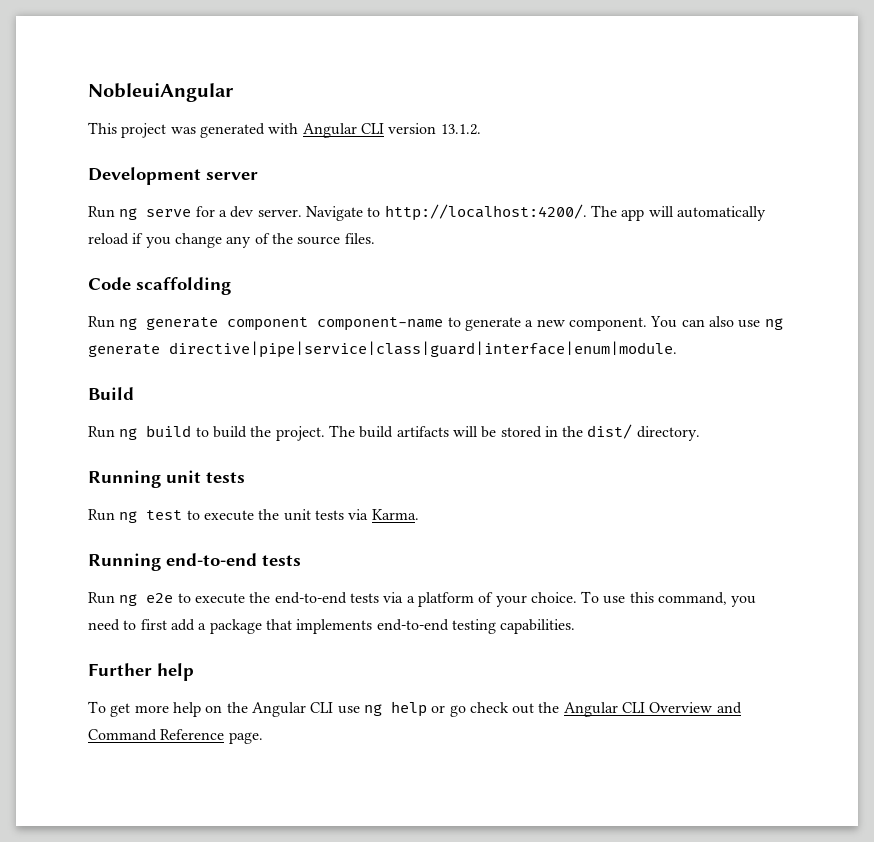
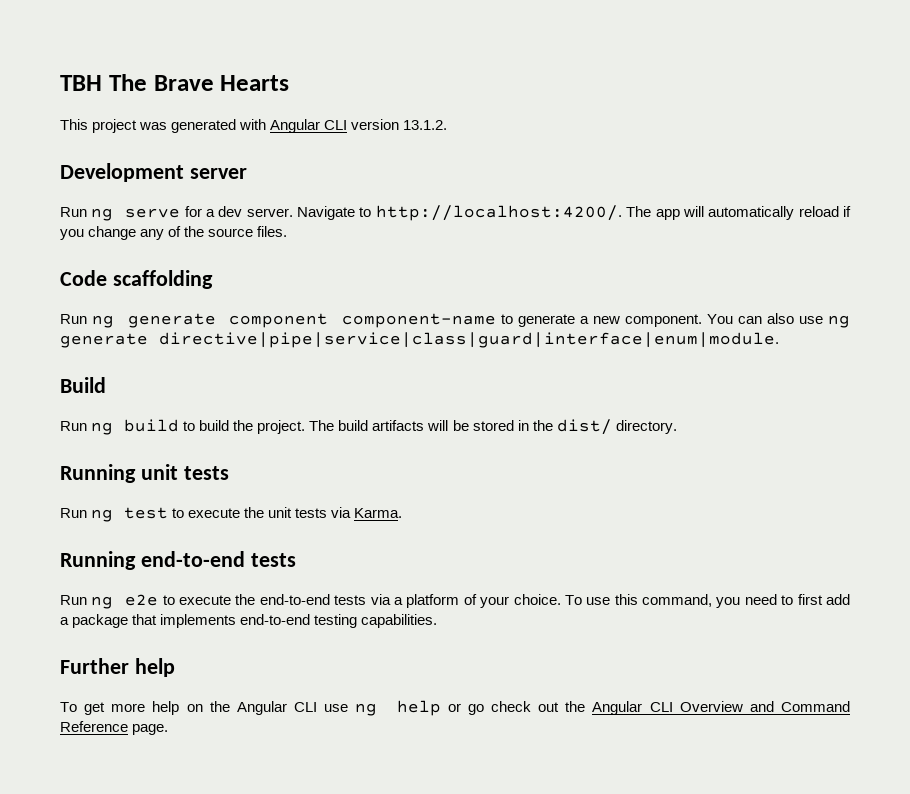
[88,83,234,102] NobleuiAngular -> [60,74,290,91] TBH The Brave Hearts

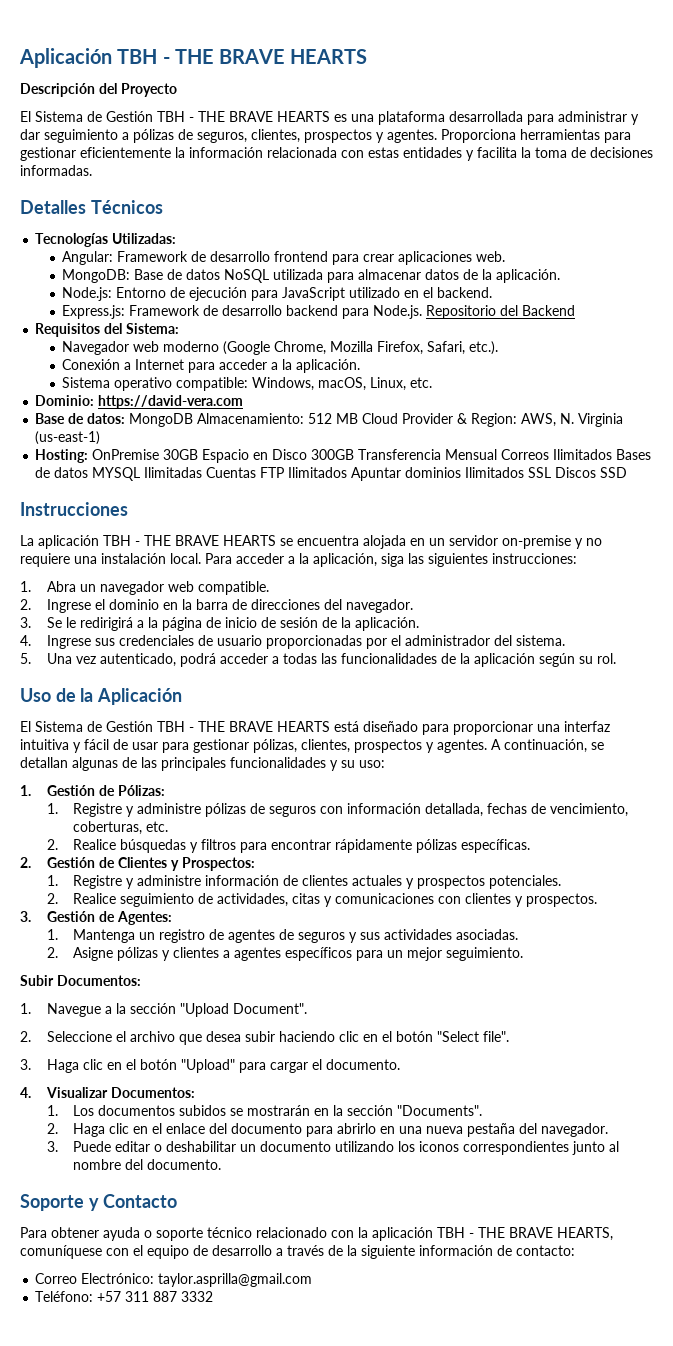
[60,74,290,91] [60,119,448,133] [60,163,247,182] [60,205,851,221] [60,226,288,240] [60,270,213,289] [60,313,850,328] [60,332,779,348] [60,377,106,393] [60,419,677,435] [60,464,229,483] [60,507,403,522] [60,551,296,570] [60,594,850,609] [60,614,438,628] [60,658,175,677] [60,700,850,716] [60,721,169,735] TBH The Brave Hearts // This project was generated with Angular CLI version 13.1.2. // Development server // Run ng serve for a dev server. Navigate to http://localhost:4200/. The app will automatically reload if you change any of the source files. // Code scaffolding // Run ng generate component component-name to generate a new component. You can also use ng generate directive|pipe|service|class|guard|interface|enum|module. // Build // Run ng build to build the project. The build artifacts will be stored in the dist/ directory. // Running unit tests // Run ng test to execute the unit tests via Karma. // Running end-to-end tests // Run ng e2e to execute the end-to-end tests via a platform of your choice. To use this command, you need to first add a package that implements end-to-end testing capabilities. // Further help // To get more help on the Angular CLI use ng help or go check out the Angular CLI Overview and Command Reference page. -> [19,48,368,68] [20,83,177,97] [20,111,639,125] [20,129,631,143] [20,147,653,161] [20,165,92,176] [20,200,163,214] [35,233,177,247] [62,251,506,265] [62,269,561,283] [62,287,493,301] [62,305,576,319] [35,323,180,337] [62,341,499,355] [62,359,361,373] [62,377,433,391] [35,395,244,409] [35,413,624,427] [35,431,101,445] [35,449,652,463] [35,467,628,481] [20,502,128,516] [20,535,602,549] [20,553,577,567] [20,581,269,595] [20,599,413,613] [20,617,419,631] [20,635,565,649] [20,653,616,667] [20,688,183,705] [20,721,610,735] [20,739,604,753] [20,757,385,771] [20,785,165,796] [46,803,629,817] [73,821,169,835] [46,839,531,853] [20,857,255,871] [46,875,562,889] [46,893,598,907] [20,911,172,925] [46,929,519,943] [46,947,524,961] [20,975,141,986] [20,1003,307,1017] [20,1031,509,1045] [20,1059,400,1073] [20,1087,195,1098] [46,1105,483,1116] [46,1123,609,1137] [46,1141,620,1155] [73,1159,222,1170] [20,1194,178,1211] [20,1227,613,1241] [20,1245,575,1259] [35,1273,313,1287] [35,1291,214,1302] Aplicación TBH - THE BRAVE HEARTS // Descripción del Proyecto // El Sistema de Gestión TBH - THE BRAVE HEARTS es una plataforma desarrollada para administrar y dar seguimiento a pólizas de seguros, clientes, prospectos y agentes. Proporciona herramientas para gestionar eficientemente la información relacionada con estas entidades y facilita la toma de decisiones informadas. // Detalles Técnicos // Tecnologías Utilizadas: // Angular: Framework de desarrollo frontend para crear aplicaciones web. // MongoDB: Base de datos NoSQL utilizada para almacenar datos de la aplicación. // Node.js: Entorno de ejecución para JavaScript utilizado en el backend. // Express.js: Framework de desarrollo backend para Node.js. Repositorio del Backend // Requisitos del Sistema: // Navegador web moderno (Google Chrome, Mozilla Firefox, Safari, etc.). // Conexión a Internet para acceder a la aplicación. // Sistema operativo compatible: Windows, macOS, Linux, etc. // Dominio: https://david-vera.com // Base de datos: MongoDB Almacenamiento: 512 MB Cloud Provider & Region: AWS, N. Virginia (us-east-1) // Hosting: OnPremise 30GB Espacio en Disco 300GB Transferencia Mensual Correos Ilimitados Bases de datos MYSQL Ilimitadas Cuentas FTP Ilimitados Apuntar dominios Ilimitados SSL Discos SSD // Instrucciones // La aplicación TBH - THE BRAVE HEARTS se encuentra alojada en un servidor on-premise y no requiere una instalación local. Para acceder a la aplicación, siga las siguientes instrucciones: // 1. Abra un navegador web compatible. // 2. Ingrese el dominio en la barra de direcciones del navegador. // 3. Se le redirigirá a la página de inicio de sesión de la aplicación. // 4. Ingrese sus credenciales de usuario proporcionadas por el administrador del sistema. // 5. Una vez autenticado, podrá acceder a todas las funcionalidades de la aplicación según su rol. // Uso de la Aplicación // El Sistema de Gestión TBH - THE BRAVE HEARTS está diseñado para proporcionar una interfaz intuitiva y fácil de usar para gestionar pólizas, clientes, prospectos y agentes. A continuación, se detallan algunas de las principales funcionalidades y su uso: // 1. Gestión de Pólizas: // 1. Registre y administre pólizas de seguros con información detallada, fechas de vencimiento, coberturas, etc. // 2. Realice búsquedas y filtros para encontrar rápidamente pólizas específicas. // 2. Gestión de Clientes y Prospectos: // 1. Registre y administre información de clientes actuales y prospectos potenciales. // 2. Realice seguimiento de actividades, citas y comunicaciones con clientes y prospectos. // 3. Gestión de Agentes: // 1. Mantenga un registro de agentes de seguros y sus actividades asociadas. // 2. Asigne pólizas y clientes a agentes específicos para un mejor seguimiento. // Subir Documentos: // 1. Navegue a la sección "Upload Document". // 2. Seleccione el archivo que desea subir haciendo clic en el botón "Select file". // 3. Haga clic en el botón "Upload" para cargar el documento. // 4. Visualizar Documentos: // 1. Los documentos subidos se mostrarán en la sección "Documents". // 2. Haga clic en el enlace del documento para abrirlo en una nueva pestaña del navegador. // 3. Puede editar o deshabilitar un documento utilizando los iconos correspondientes junto al nombre del documento. // Soporte y Contacto // Para obtener ayuda o soporte técnico relacionado con la aplicación TBH - THE BRAVE HEARTS, comuníquese con el equipo de desarrollo a través de la siguiente información de contacto: // Correo Electrónico: taylor.asprilla@gmail.com // Teléfono: +57 311 887 3332

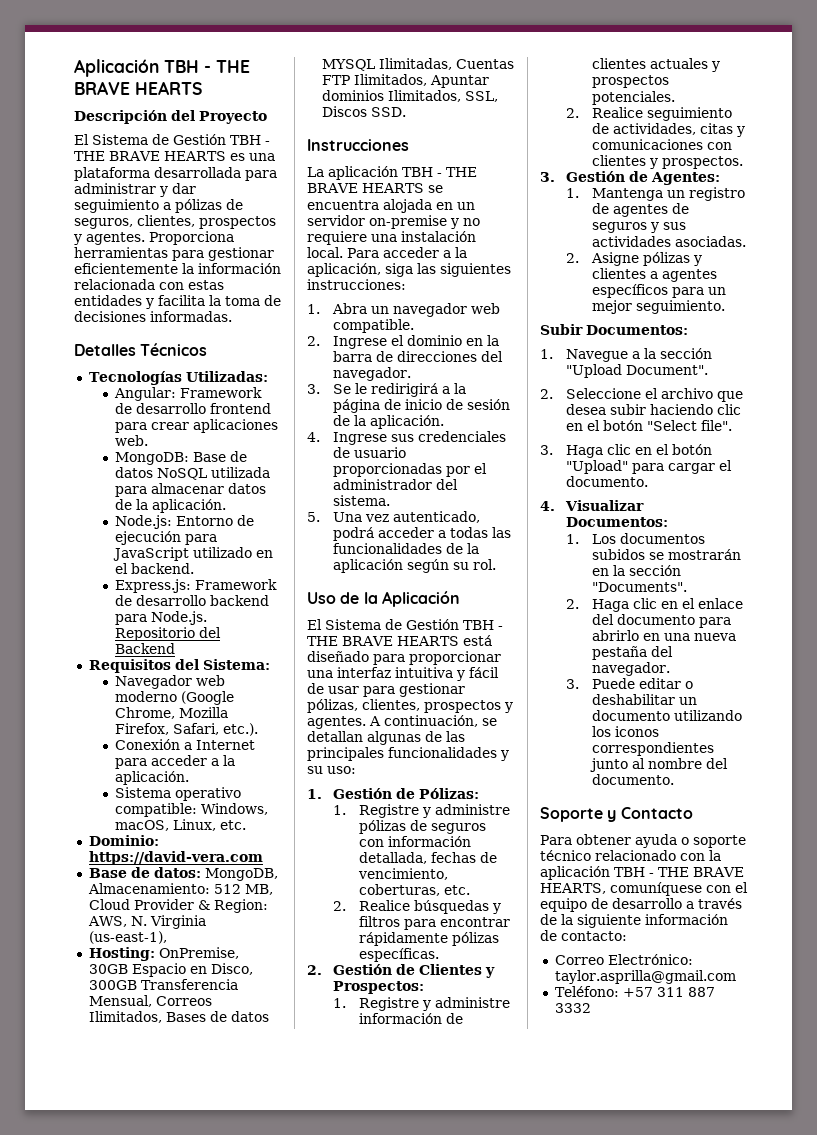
[129,413,194,427] MongoDB -> [204,868,278,881] MongoDB,
[336,413,359,424] MB -> [244,884,273,895] MB,
[35,431,101,445] (us-east-1) -> [88,931,167,944] (us-east-1),
[92,449,160,460] OnPremise -> [158,947,239,959] OnPremise,
[272,449,308,460] Disco -> [210,963,253,975] Disco,
[445,449,613,460] Mensual Correos Ilimitados -> [88,995,212,1007] [88,1011,162,1023] Mensual, Correos Ilimitados,
[144,467,203,478] Ilimitadas -> [378,58,452,70] Ilimitadas,
[288,467,348,478] Ilimitados -> [353,74,427,86] Ilimitados,
[465,467,628,478] Ilimitados SSL Discos SSD -> [387,90,498,102] [321,106,406,117] Ilimitados, SSL, Discos SSD.

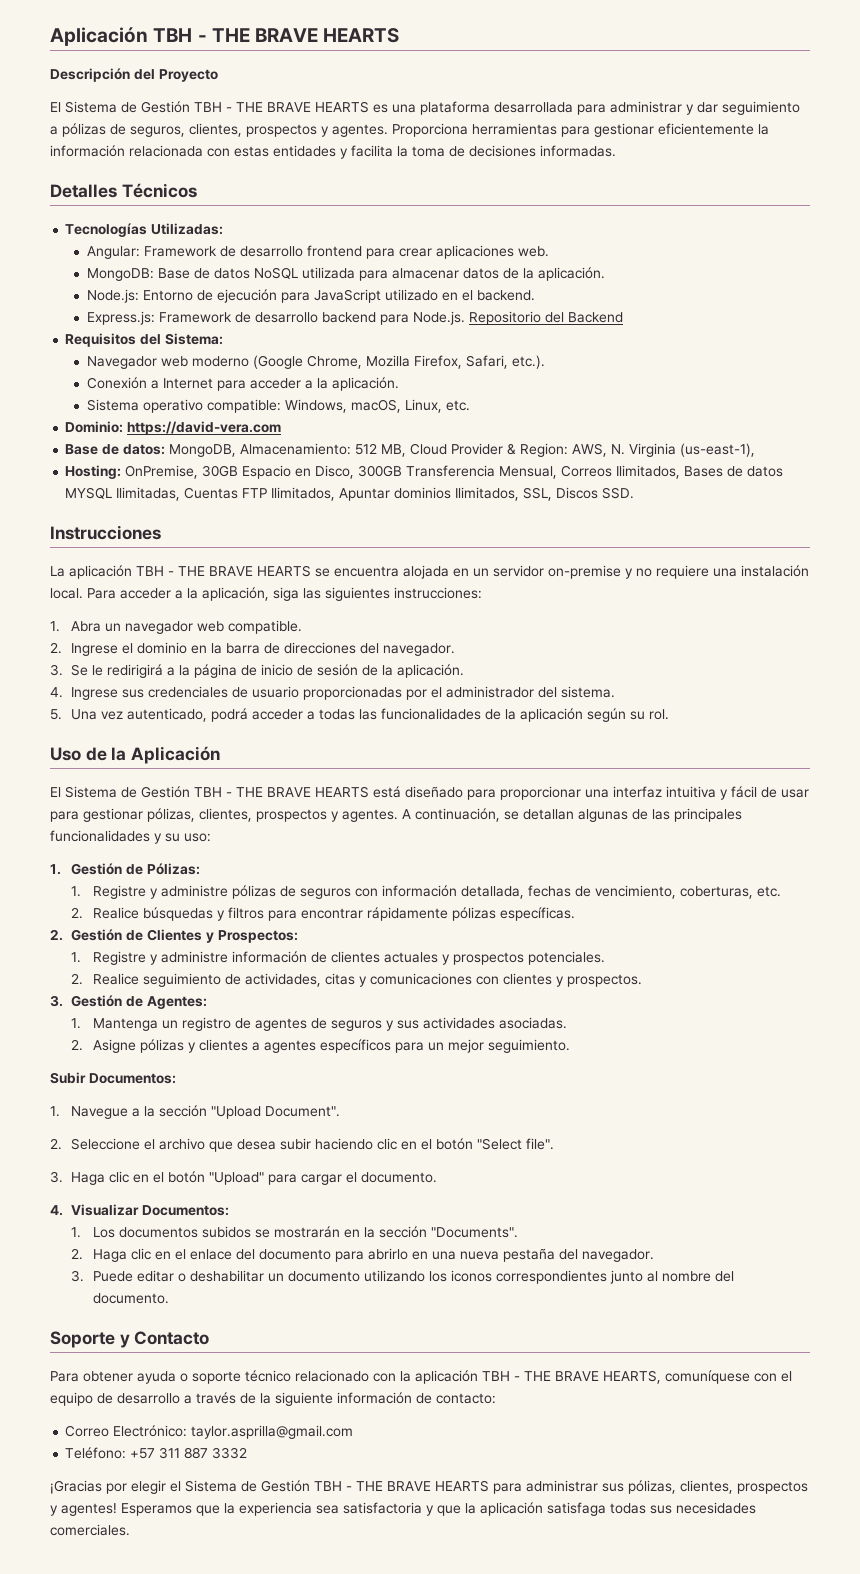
(591, 1008) none -> [50,1480,808,1494] [50,1502,756,1516] [50,1524,130,1536] // ¡Gracias por elegir el Sistema de Gestión TBH - THE BRAVE HEARTS para administrar sus pólizas, clientes, prospectos y agentes! Esperamos que la experiencia sea satisfactoria y que la aplicación satisfaga todas sus necesidades comerciales.

